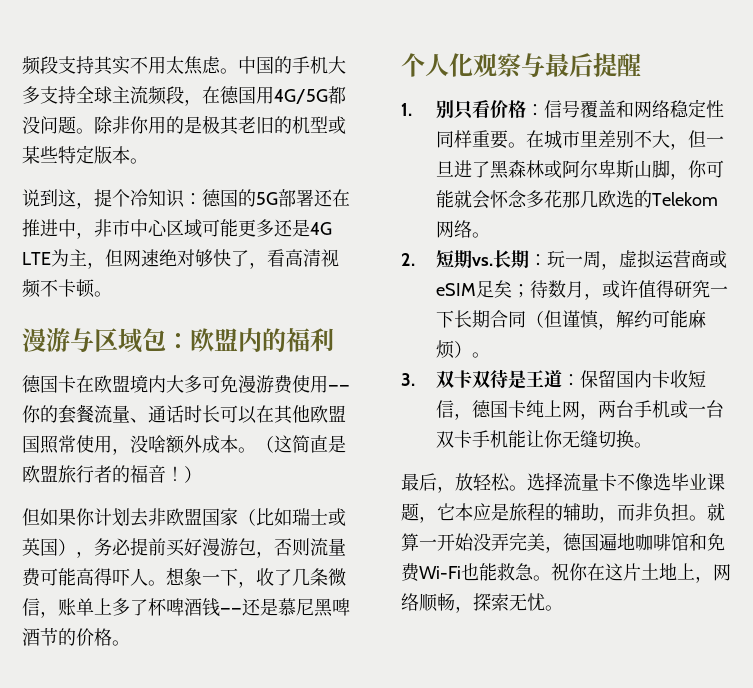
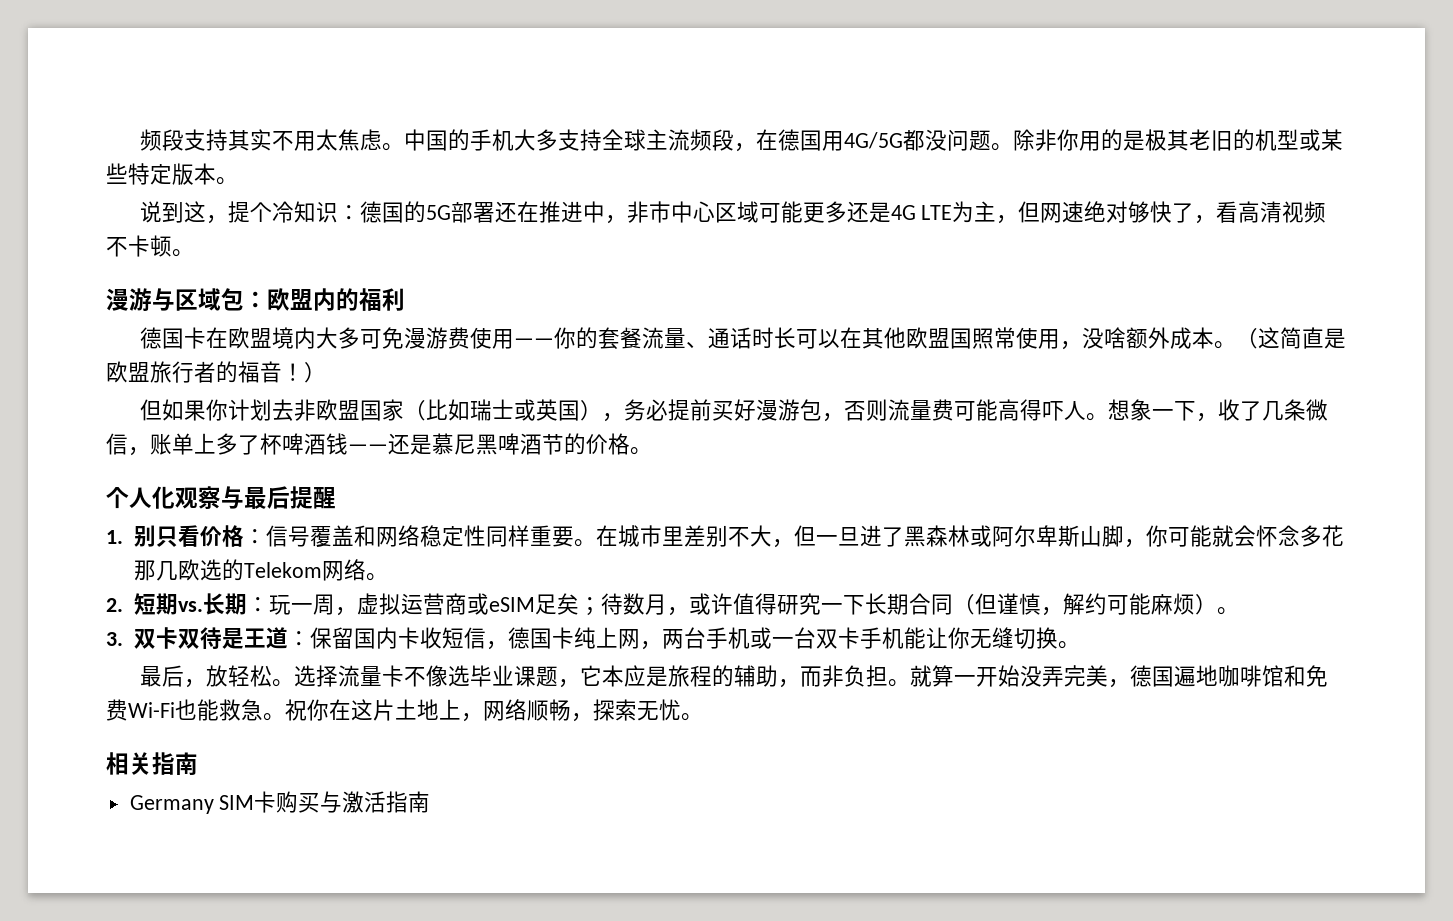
(563, 608) none -> [106,752,198,775] [129,791,431,814] // 相关指南 // Germany SIM卡购买与激活指南

